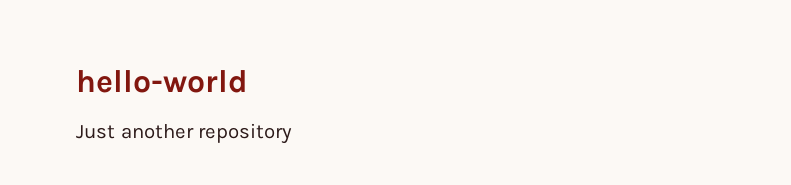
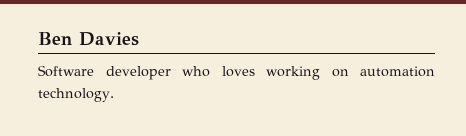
[76,70,248,93] [76,123,293,144] hello-world // Just another repository -> [38,32,139,46] [38,65,435,80] [38,88,114,102] Ben Davies // Software developer who loves working on automation technology.

